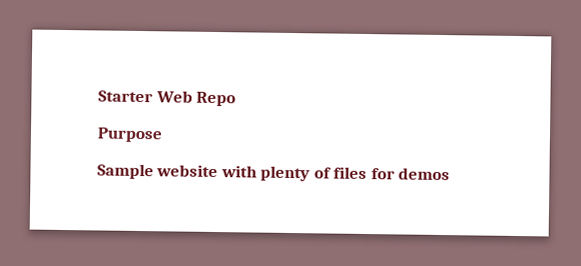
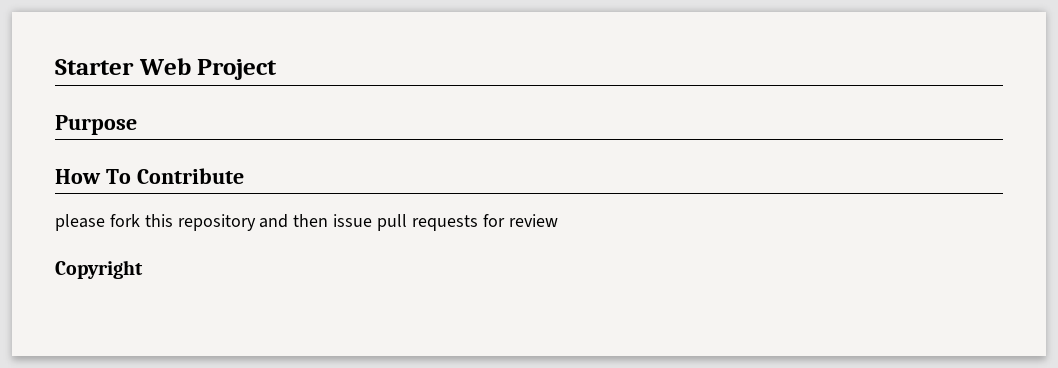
[196,91,237,107] Repo -> [197,59,278,80] Project
[97,163,451,182] Sample website with plenty of files for demos -> [55,168,244,184] [55,214,558,231] [55,260,143,279] How To Contribute // please fork this repository and then issue pull requests for review // Copyright

